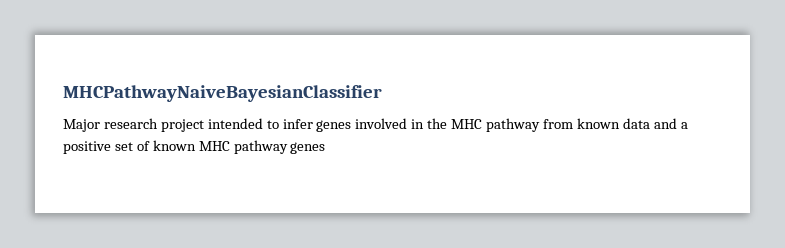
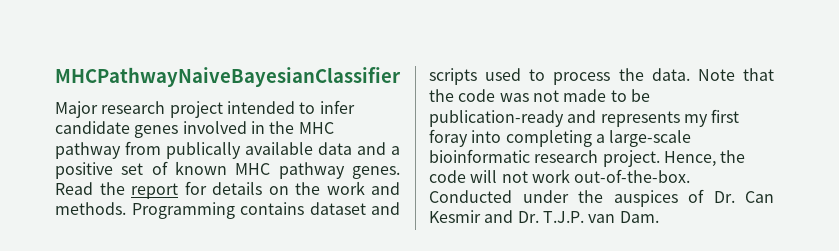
(313, 124) none -> [55,121,130,134] candidate
[576,118,620,129] known -> [166,142,313,159] publically available
[290,142,326,154] genes -> [352,166,400,179] [55,181,400,199] [55,202,400,219] [429,68,774,85] [429,89,650,102] [429,109,740,127] [429,129,692,147] [429,149,746,167] [429,169,691,183] [429,189,774,207] [429,210,659,223] genes. Read the report for details on the work and methods. Programming contains dataset and scripts used to process the data. Note that the code was not made to be publication-ready and represents my first foray into completing a large-scale bioinformatic research project. Hence, the code will not work out-of-the-box. Conducted under the auspices of Dr. Can Kesmir and Dr. T.J.P. van Dam.

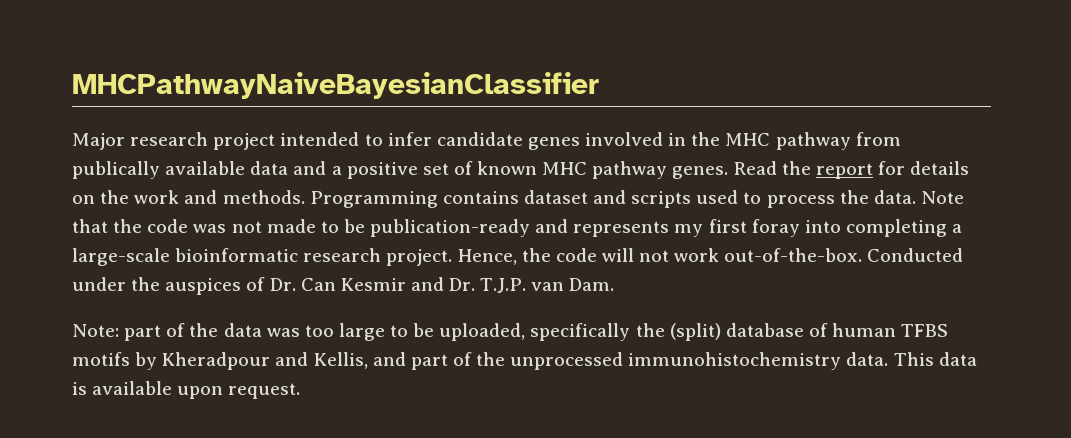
(659, 217) none -> [72,323,949,341] [72,352,977,370] [72,381,301,399] // Note: part of the data was too large to be uploaded, specifically the (split) database of human TFBS motifs by Kheradpour and Kellis, and part of the unprocessed immunohistochemistry data. This data is available upon request.

